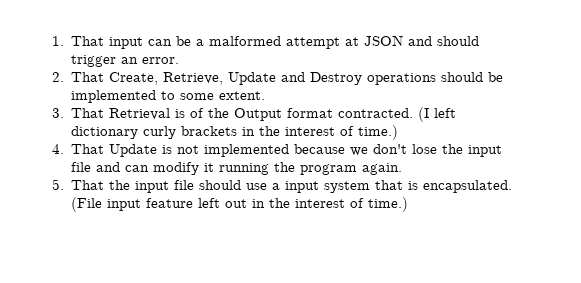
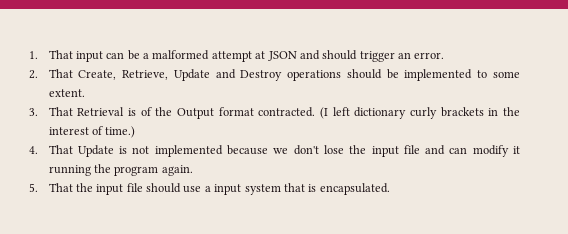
[71,197,409,212] (File input feature left out in the interest of time.) -> (390, 189) none

